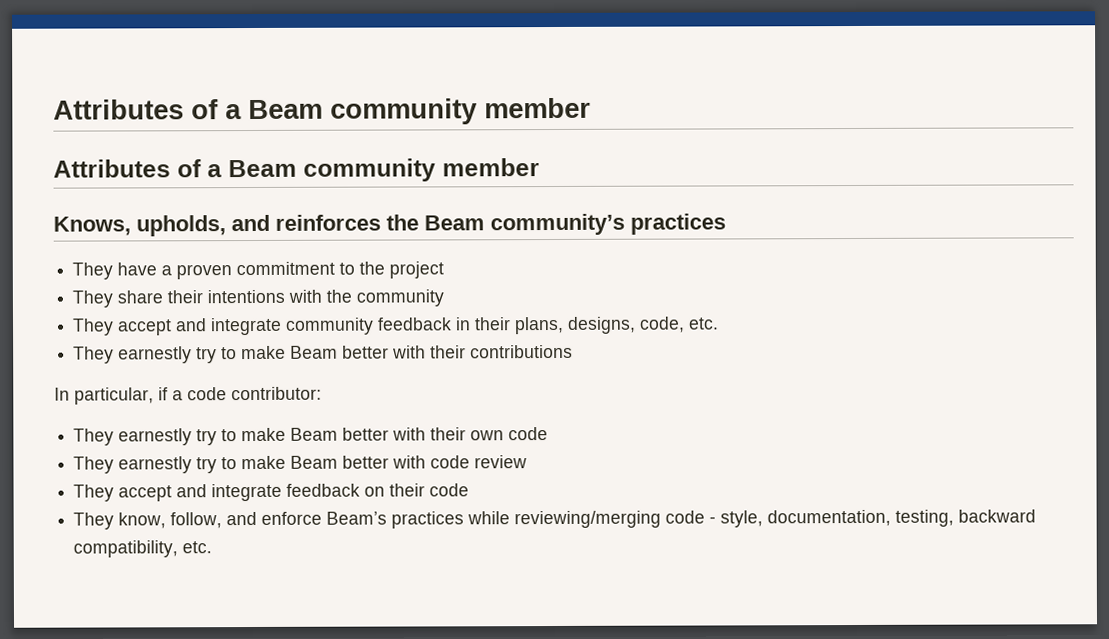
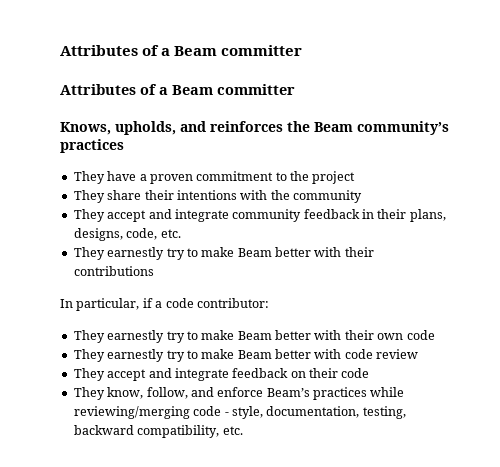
[53,97,591,125] [53,158,540,182] Attributes of a Beam community member // Attributes of a Beam community member -> [60,45,303,56] [60,84,295,95] Attributes of a Beam committer // Attributes of a Beam committer

